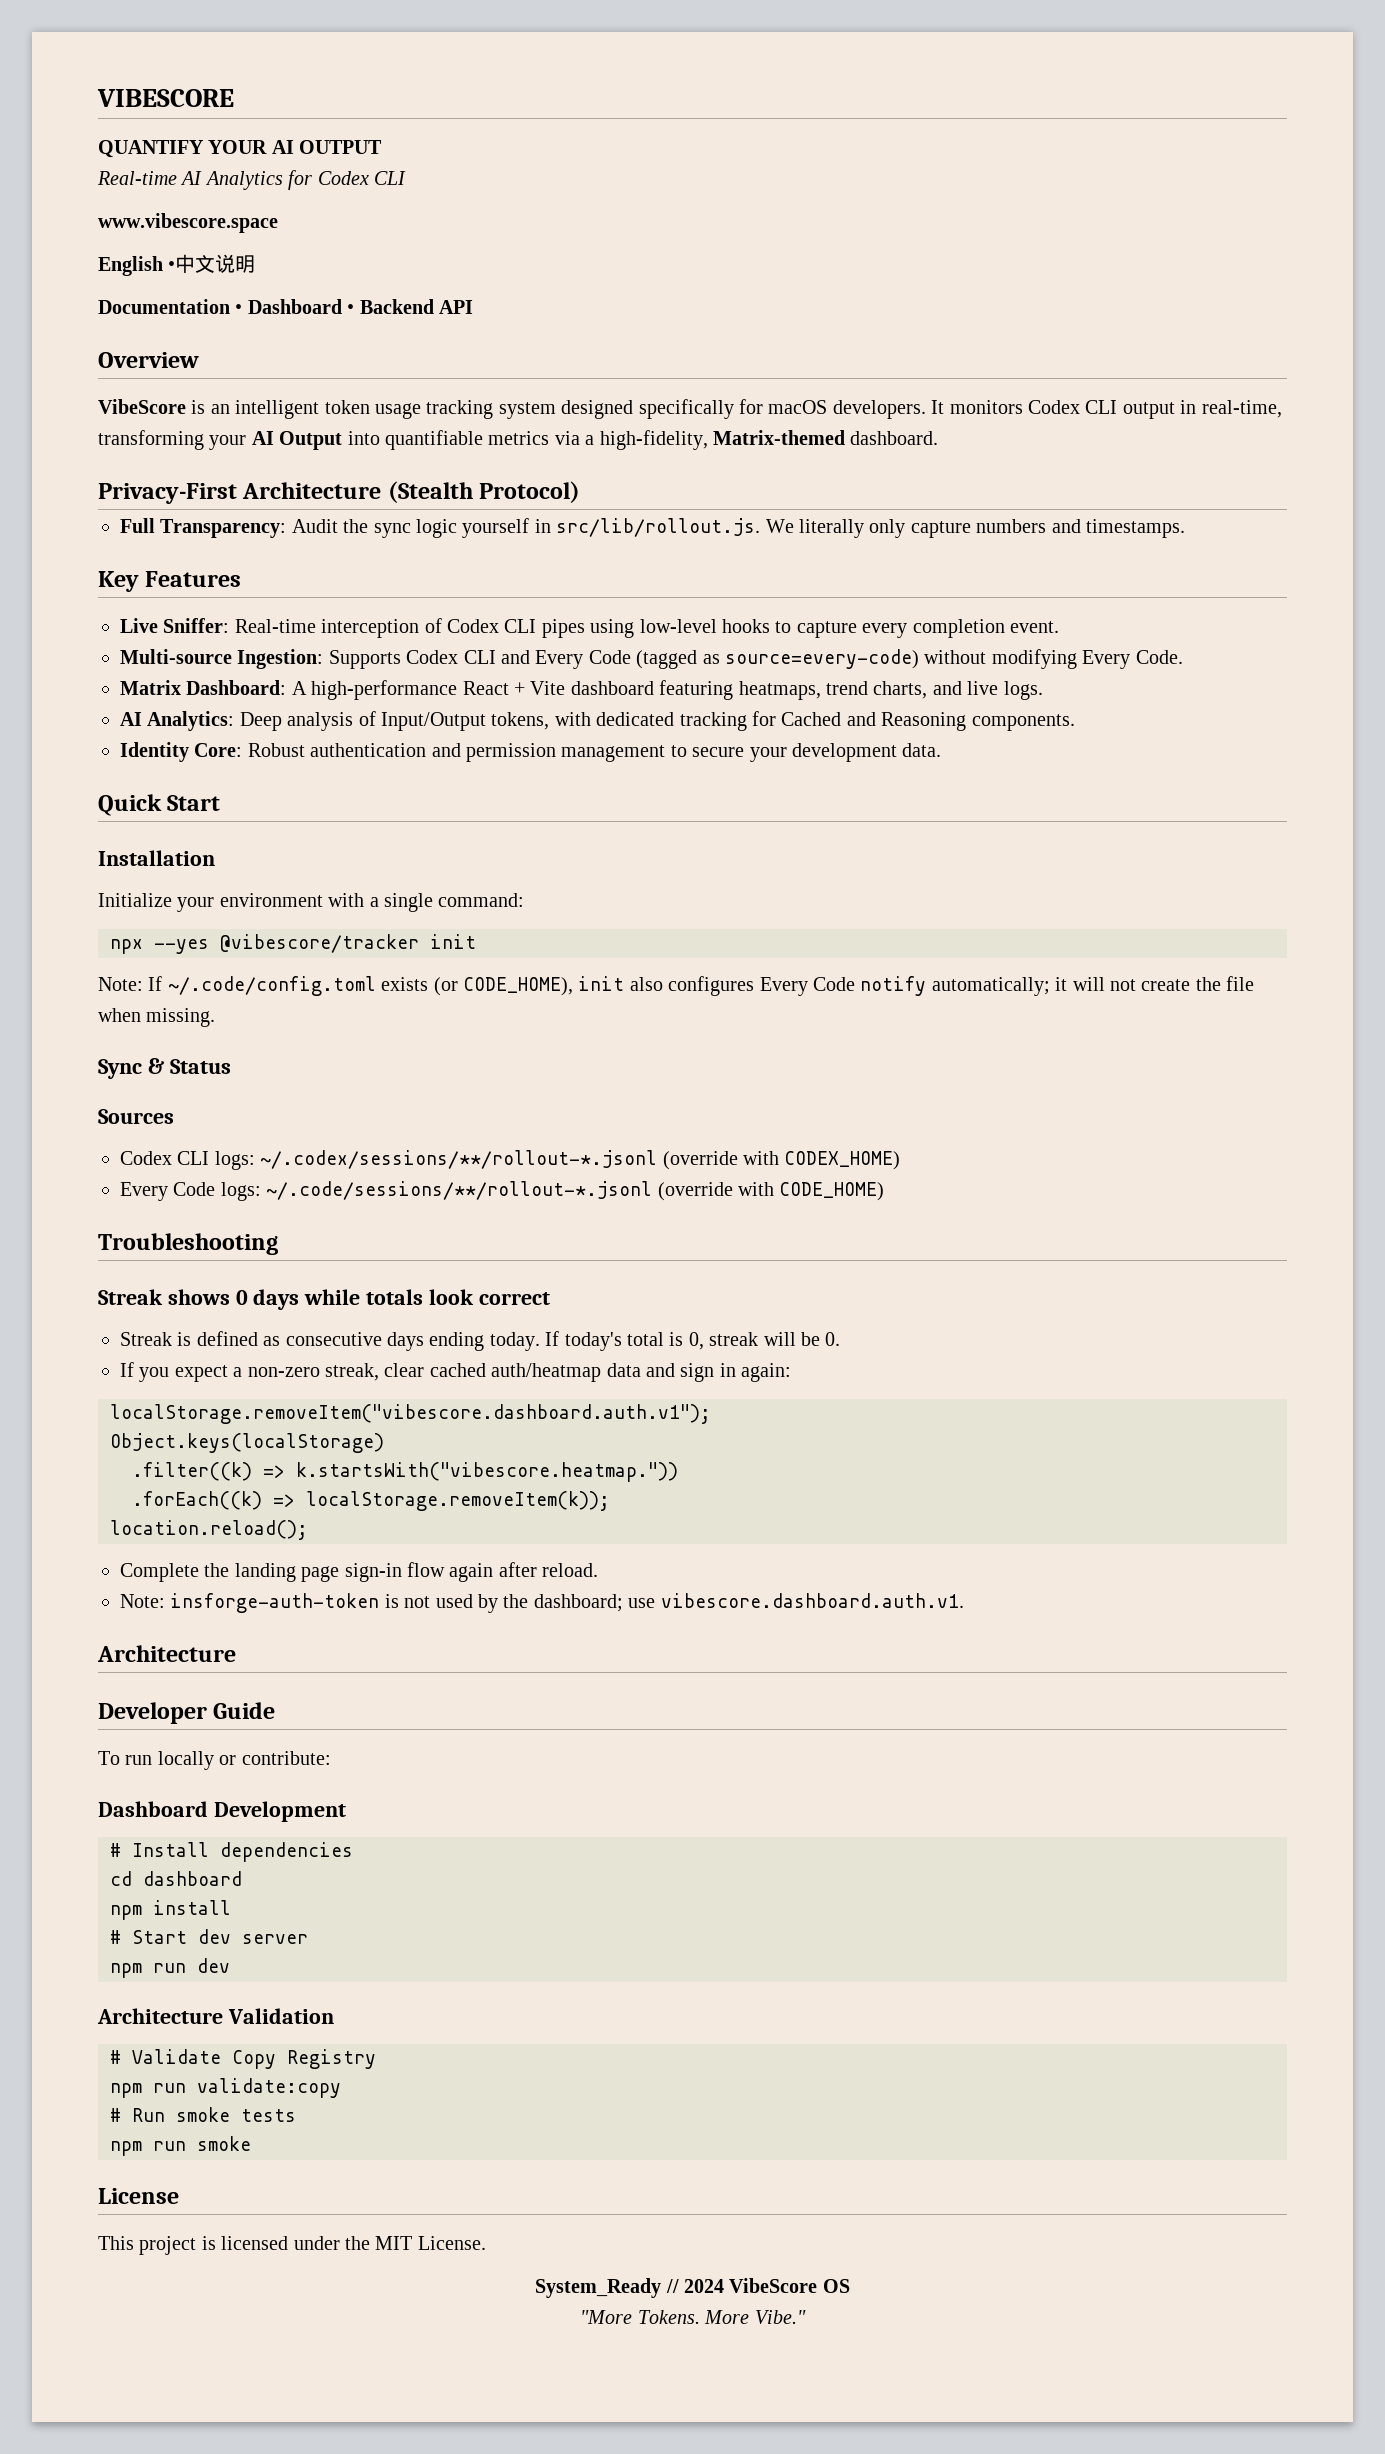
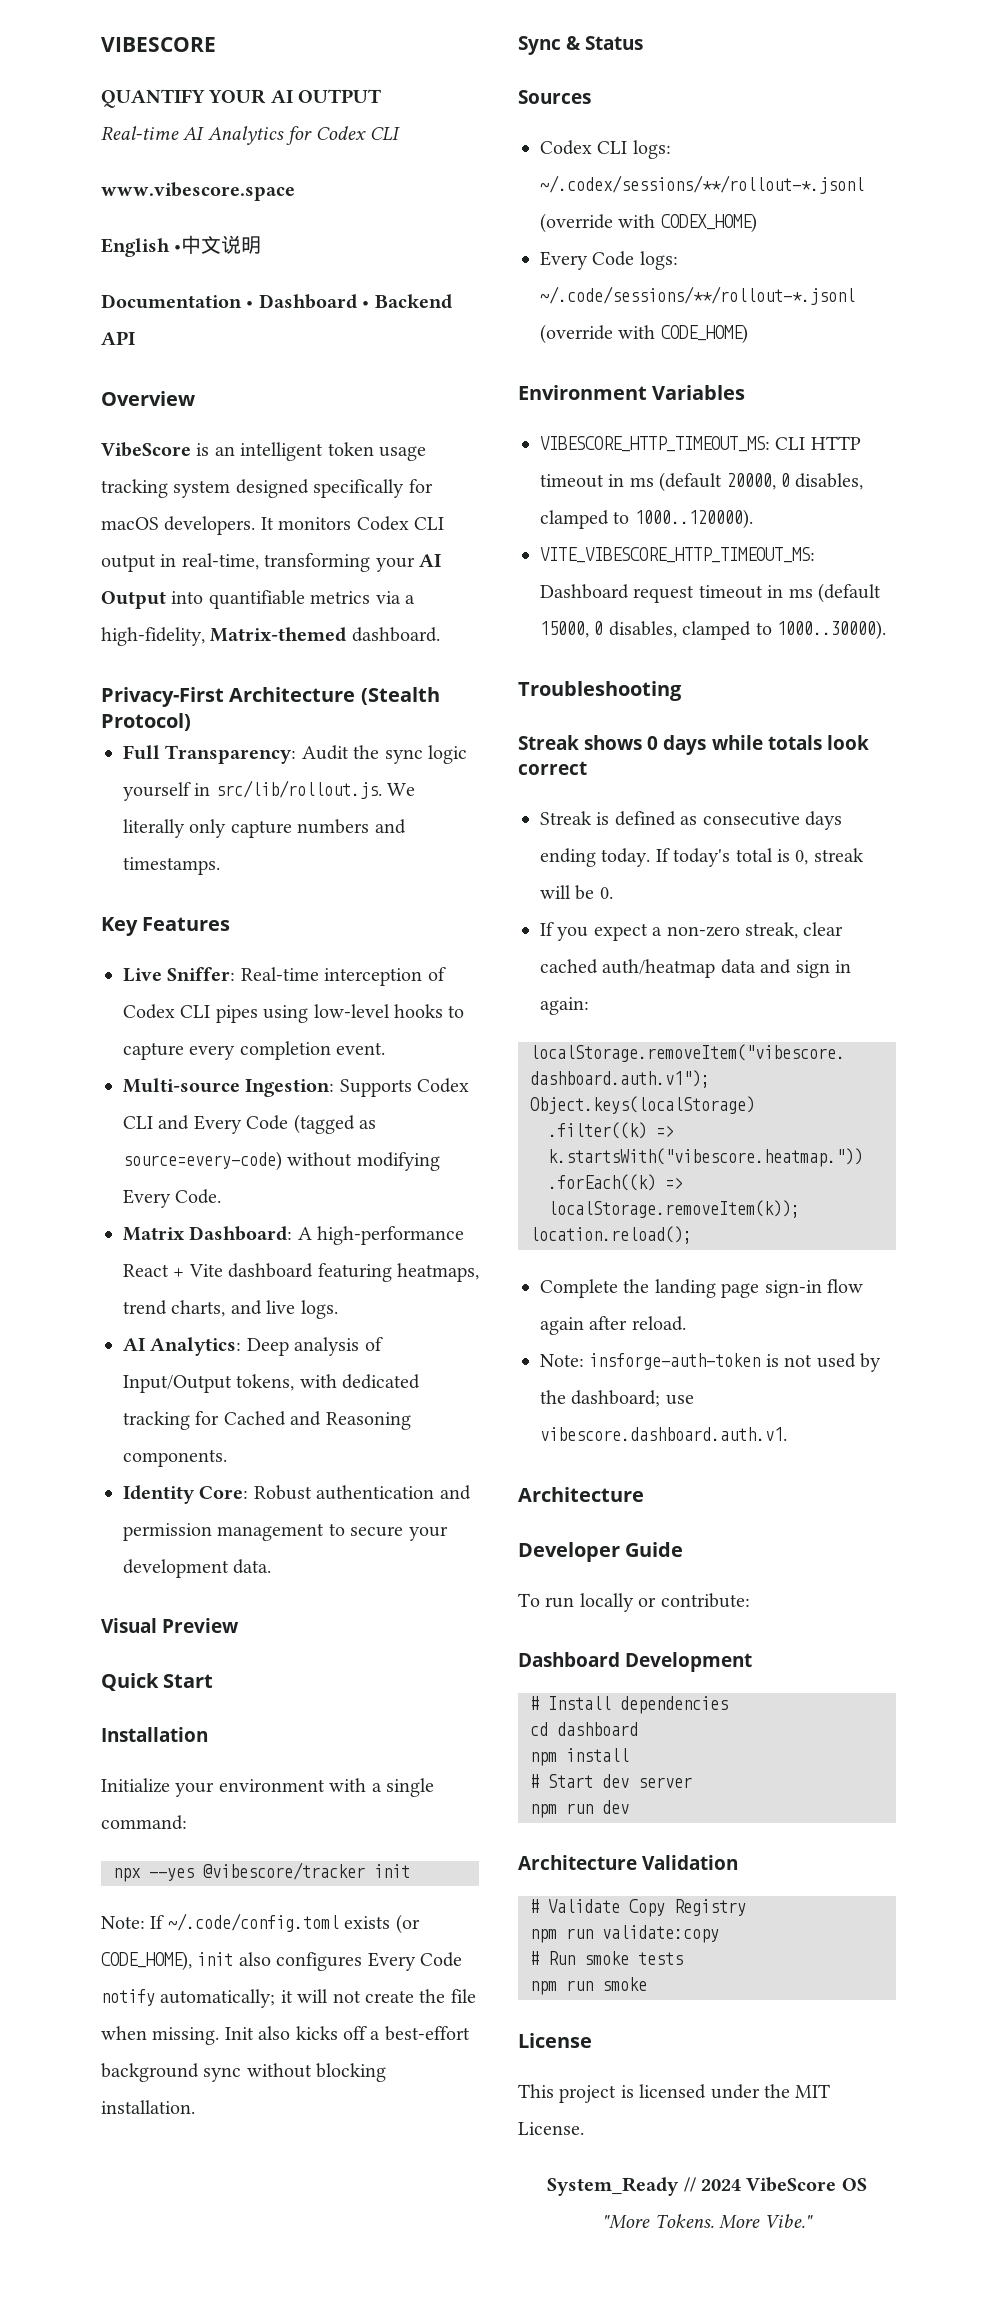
(942, 750) none -> [101,1618,240,1633] // Visual Preview
(216, 1017) none -> [224,2026,470,2041] [101,2063,387,2082] [101,2100,195,2114] Init also kicks off a best-effort background sync without blocking installation.
(885, 1191) none -> [518,385,746,400] [540,436,861,452] [540,472,864,492] [540,509,753,529] [540,547,815,563] [540,583,881,603] [540,620,886,640] // Environment Variables // VIBESCORE_HTTP_TIMEOUT_MS: CLI HTTP timeout in ms (default 20000, 0 disables, clamped to 1000..120000). // VITE_VIBESCORE_HTTP_TIMEOUT_MS: Dashboard request timeout in ms (default 15000, 0 disables, clamped to 1000..30000).

